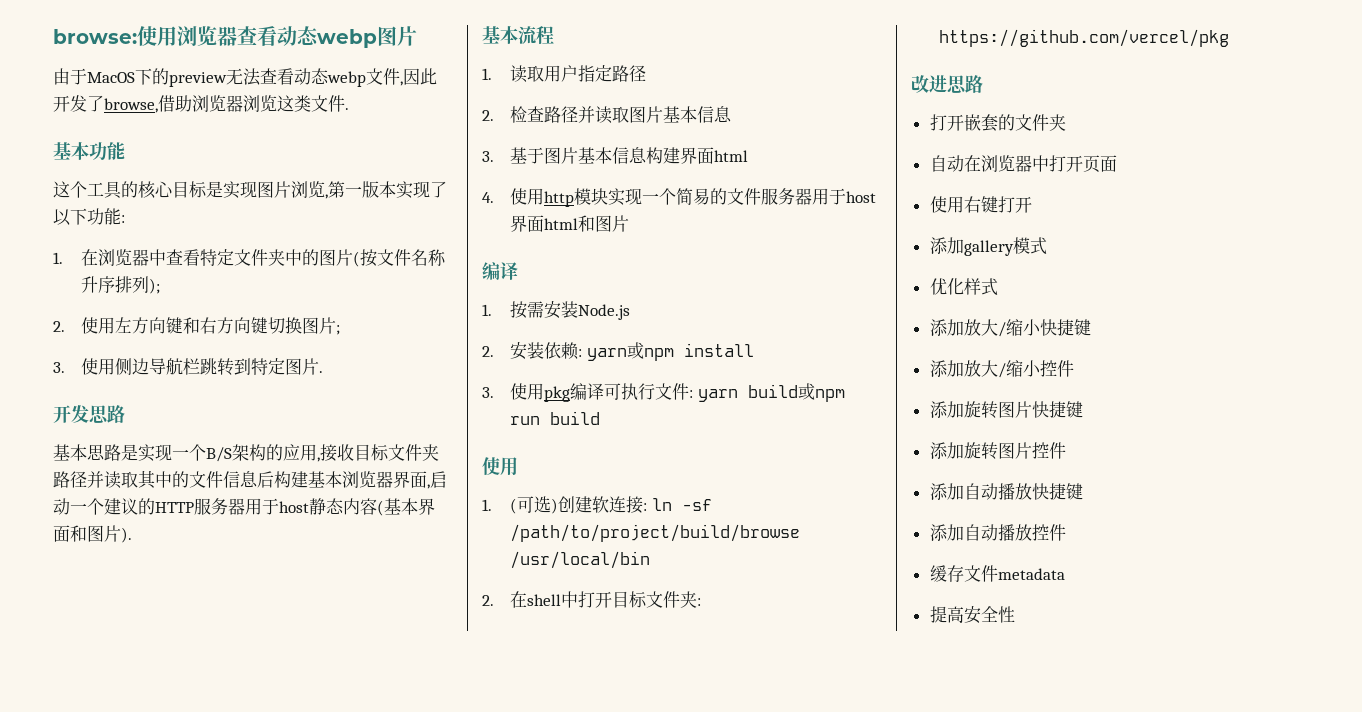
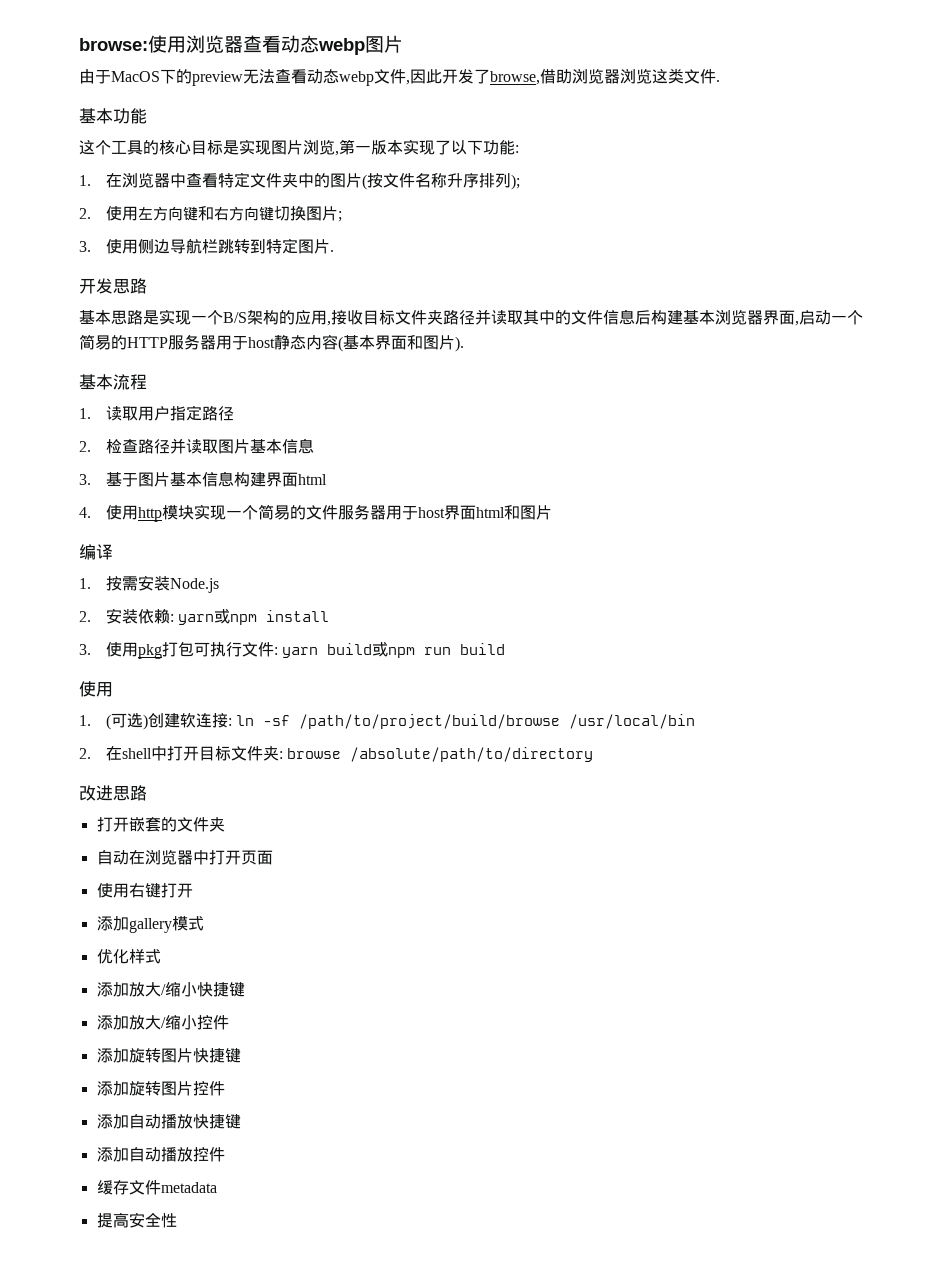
[104,498,138,515] 建议 -> [79,334,111,350] 简易
[570,383,605,400] 编译 -> [161,641,194,657] 打包
[939,29,1230,47] https://github.com/vercel/pkg -> [286,747,593,762] browse /absolute/path/to/directory

